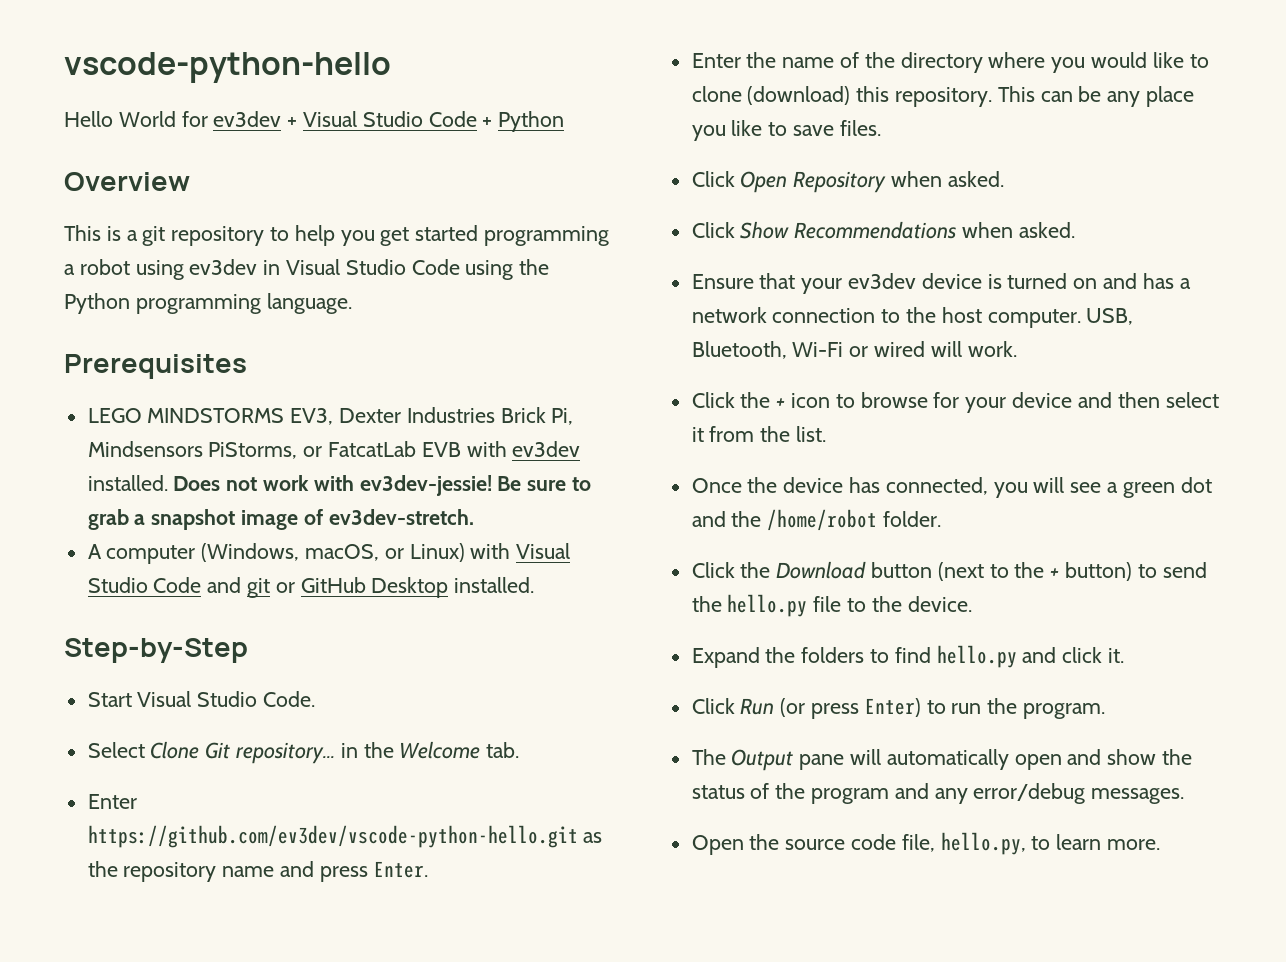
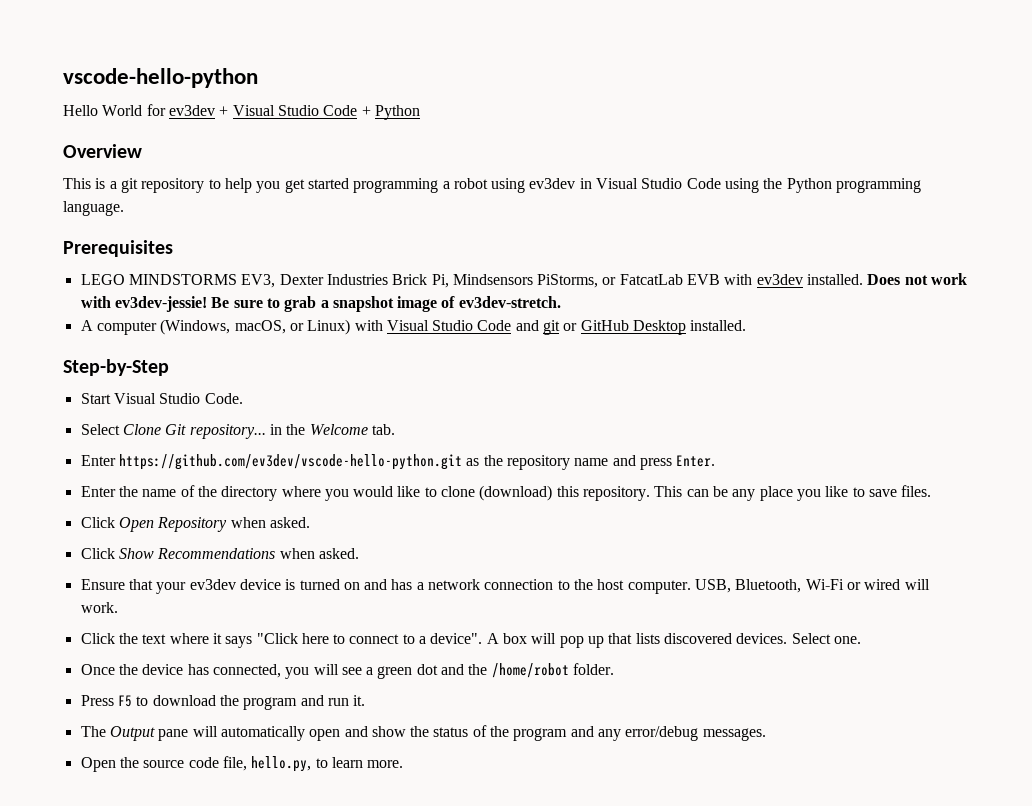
[64,52,391,83] vscode-python-hello -> [63,68,258,88] vscode-hello-python
[87,825,578,848] https://github.com/ev3dev/vscode-python-hello.git -> [118,454,462,470] https://github.com/ev3dev/vscode-hello-python.git
[776,392,1219,413] [691,426,827,442] + icon to browse for your device and then select it from the list. -> [142,633,861,648] text where it says "Click here to connect to a device". A box will pop up that lists discovered devices. Select one.
[691,561,1207,581] [691,594,972,617] [691,645,1125,668] [691,698,1106,719] Click the Download button (next to the + button) to send the hello.py file to the device. // Expand the folders to find hello.py and click it. // Click Run (or press Enter) to run the program. -> [80,695,366,710] Press F5 to download the program and run it.

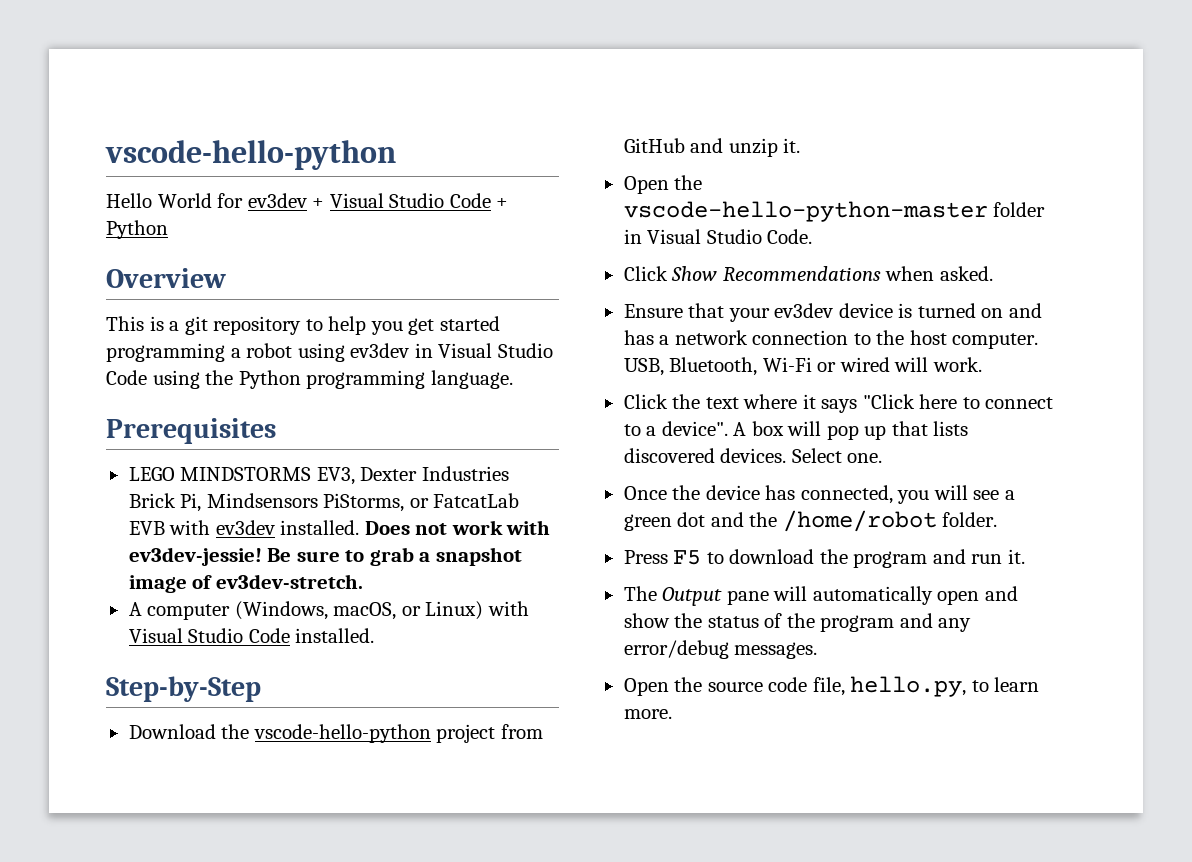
[515,320,747,335] [63,359,169,376] [80,393,243,404] [80,424,395,439] [80,454,716,470] [80,485,932,501] [80,517,310,532] and git or GitHub Desktop installed. // Step-by-Step // Start Visual Studio Code. // Select Clone Git repository... in the Welcome tab. // Enter https://github.com/ev3dev/vscode-hello-python.git as the repository name and press Enter. // Enter the name of the directory where you would like to clone (download) this repository. This can be any place you like to save files. // Click Open Repository when asked. -> [295,628,375,643] [106,676,261,702] [128,724,543,743] [623,138,801,157] [623,175,703,194] [623,201,1046,222] [623,229,813,244] installed. // Step-by-Step // Download the vscode-hello-python project from GitHub and unzip it. // Open the vscode-hello-python-master folder in Visual Studio Code.

